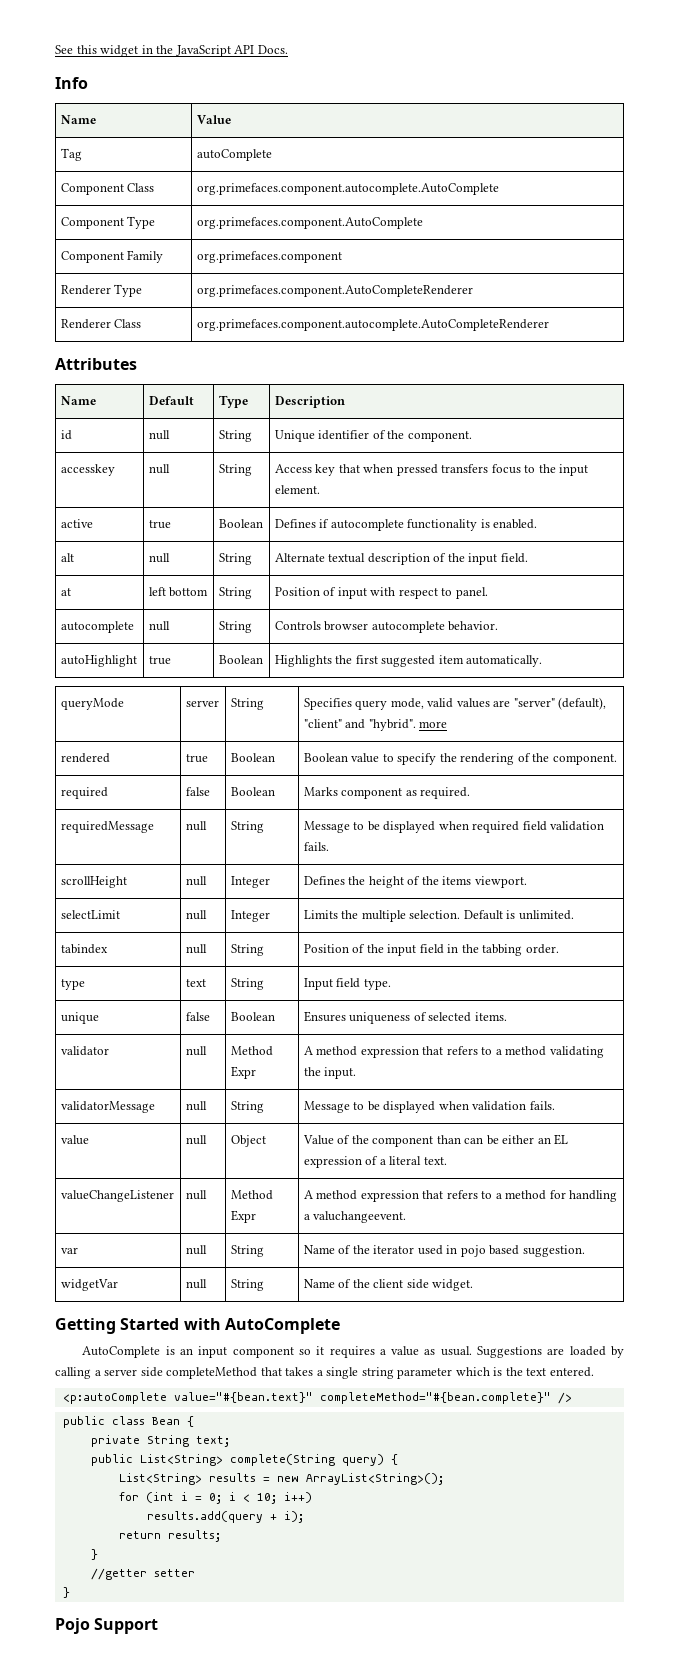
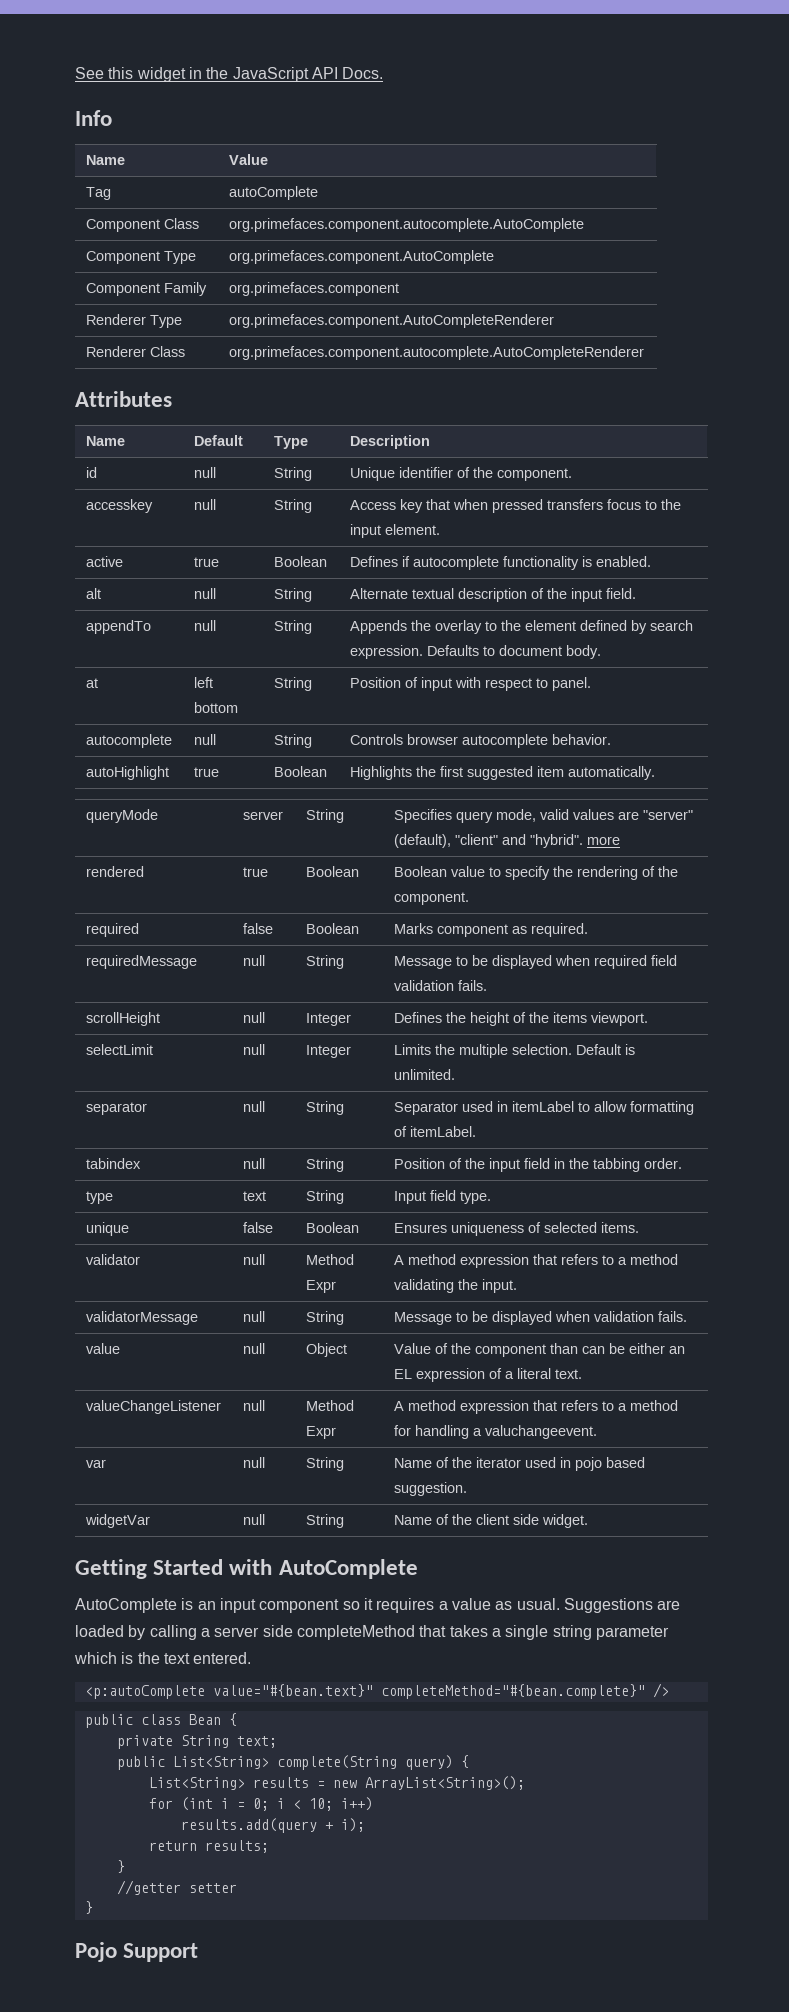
(528, 558) none -> [85,620,151,634] [193,620,216,631] [273,620,312,634] [349,620,693,634] [349,645,601,659] // appendTo | null | String | Appends the overlay to the element defined by search expression. Defaults to document body.
(574, 915) none -> [85,1102,147,1115] [242,1101,265,1112] [305,1101,344,1115] [393,1101,694,1115] [393,1126,476,1137] // separator | null | String | Separator used in itemLabel to allow formatting of itemLabel.

